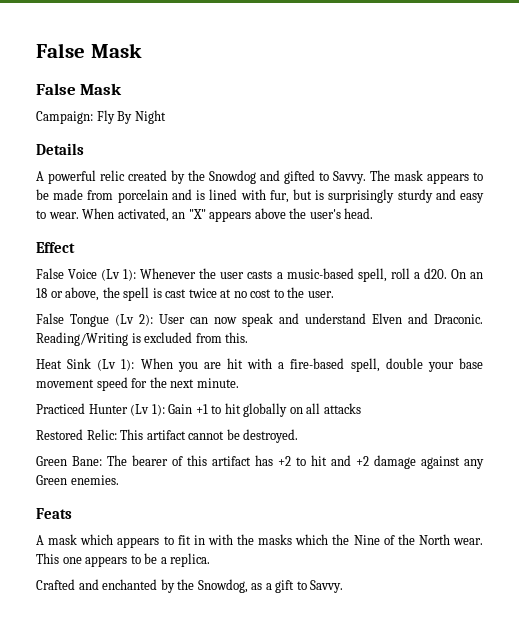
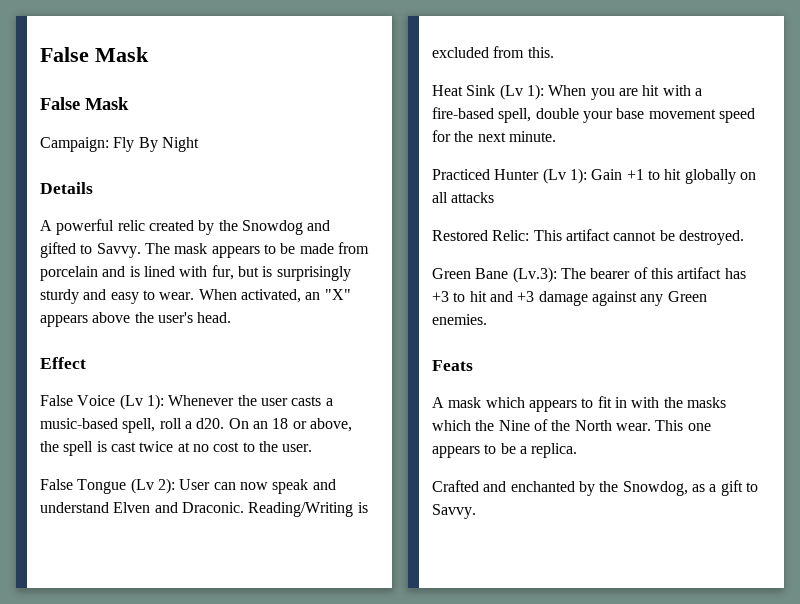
[72,456,102,466] Bane: -> [475,267,557,283] Bane (Lv.3):
[278,456,291,466] +2 -> [432,291,449,302] +3
[356,456,369,466] +2 -> [517,291,535,302] +3

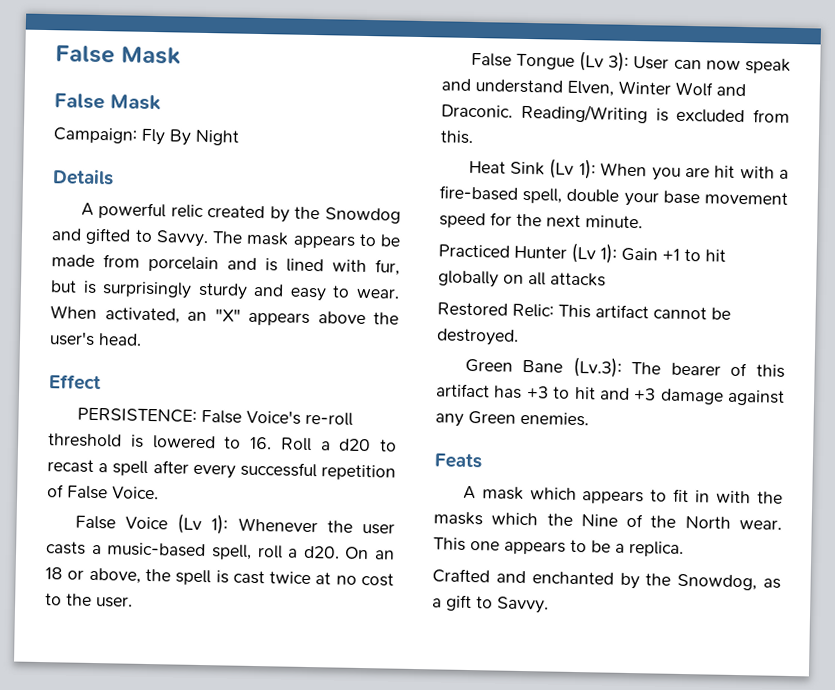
(86, 363) none -> [76,407,353,426] [48,433,397,452] [47,459,396,481] [47,484,159,500] // PERSISTENCE: False Voice's re-roll threshold is lowered to 16. Roll a d20 to recast a spell after every successful repetition of False Voice.
[157,478,175,494] 2): -> [608,51,630,72] 3):
[113,502,151,513] Elven -> [567,80,713,97] Elven, Winter Wolf

